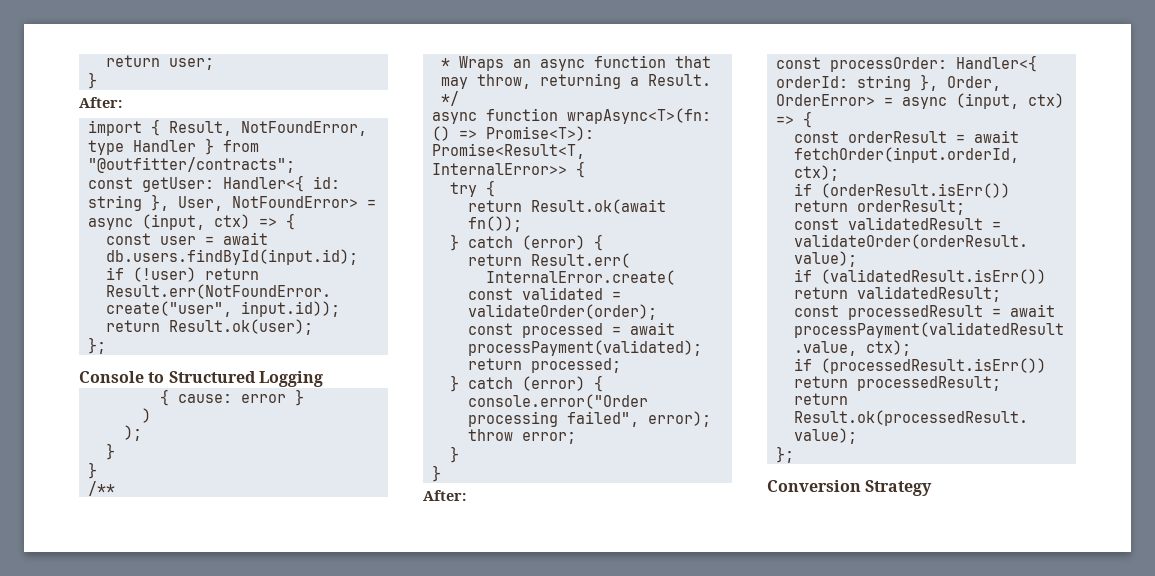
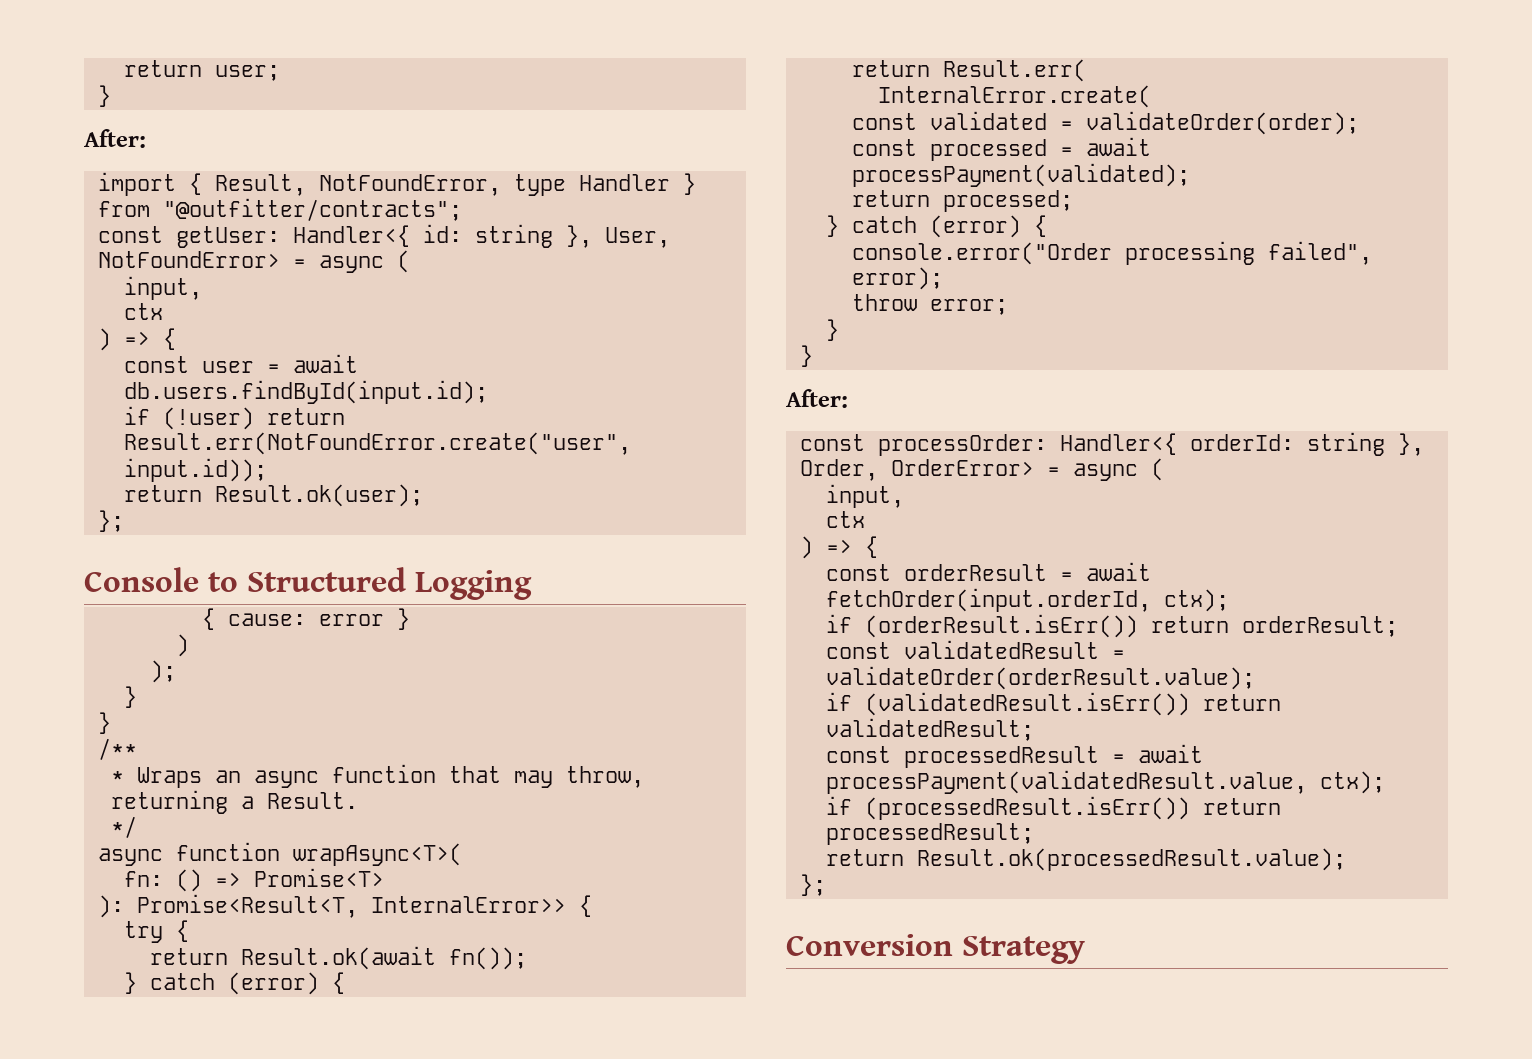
[141,214,250,230] (input, ctx) -> [397,250,411,273] [124,276,203,300] [124,303,164,320] [98,328,112,351] ( // input, // ctx // )
[566,108,711,124] [431,126,594,141] wrapAsync<T>(fn: () => Promise<T>): -> [293,843,463,866] [124,868,385,892] [98,895,125,918] wrapAsync<T>( // fn: () => Promise<T> // ):
[955,93,1064,109] (input, ctx) -> [1151,458,1165,481] [826,484,905,508] [826,511,866,528] [800,536,814,559] ( // input, // ctx // )

